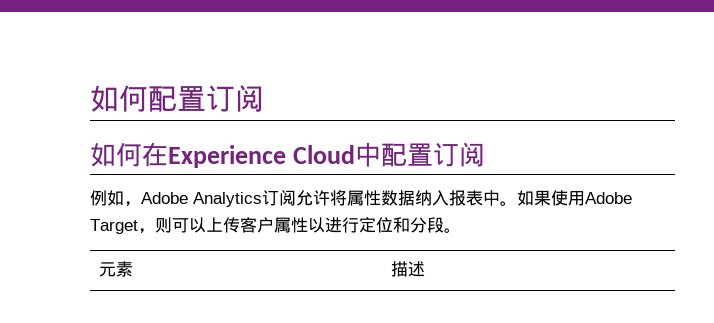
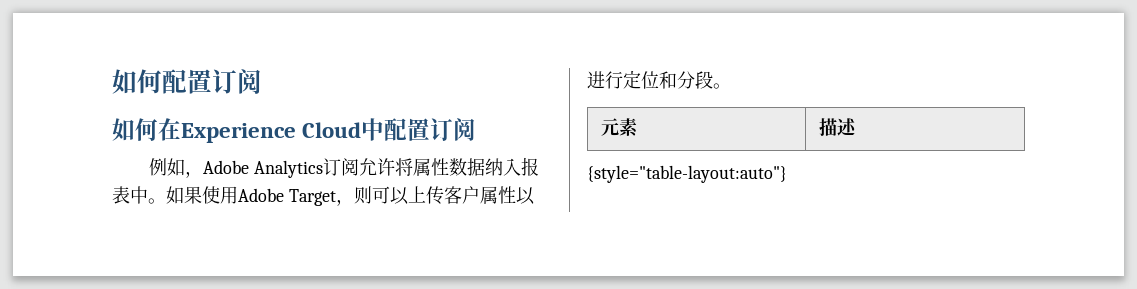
(426, 269) none -> [587,165,787,183] // {style="table-layout:auto"}

